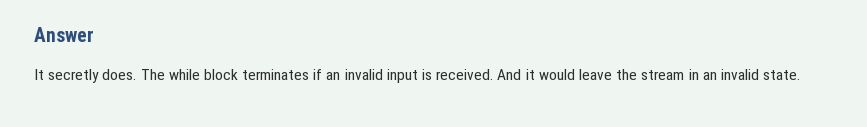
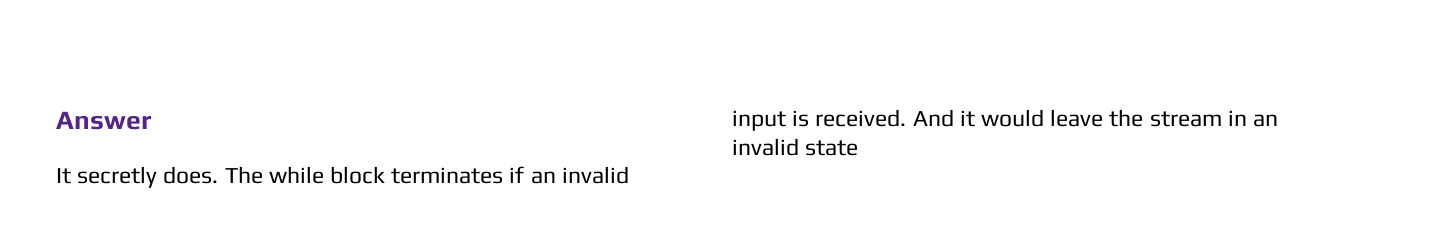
[763,70,801,80] state. -> [805,140,859,156] state

